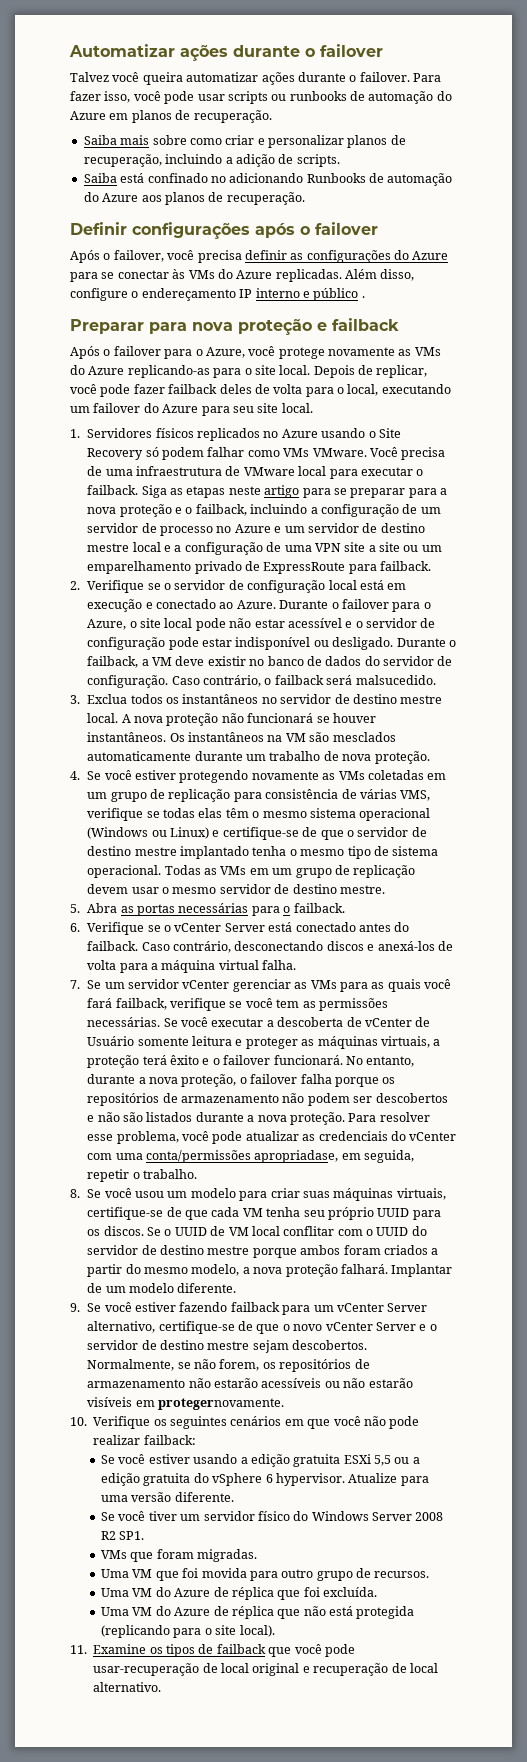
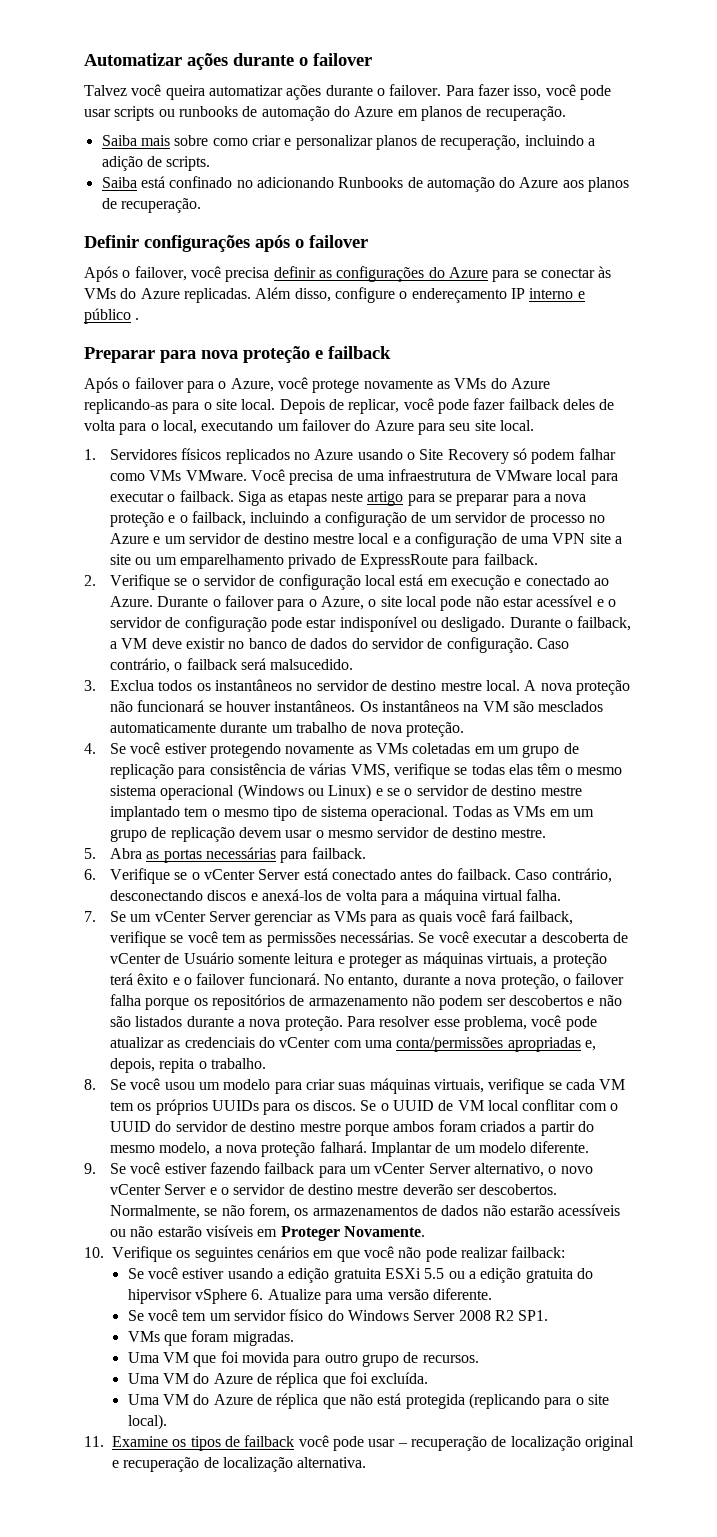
[222,827,344,840] certifique-se de que -> [387,788,401,796] se
[252,846,287,856] tenha -> [184,807,209,817] tem
[283,906,291,913] o -> (308, 857) none
[128,979,230,989] servidor vCenter -> [154,911,252,922] vCenter Server
[254,1150,415,1163] [87,1169,130,1182] apropriadase, em seguida, repetir -> [507,1037,596,1052] [110,1058,195,1073] apropriadas e, depois, repita
[87,1207,410,1220] certifique-se de que cada VM tenha seu próprio UUID -> [488,1078,626,1094] [110,1099,260,1115] verifique se cada VM tem os próprios UUIDs
[158,1321,280,1334] certifique-se de que -> (544, 1170) none
[252,1340,289,1353] sejam -> [402,1184,476,1195] deverão ser
[279,1359,370,1372] [87,1379,186,1388] repositórios de armazenamento -> [312,1205,479,1216] armazenamentos de dados
[158,1398,285,1410] protegernovamente. -> [280,1226,426,1241] Proteger Novamente.
[374,1455,392,1466] 5,5 -> [424,1268,445,1279] 5.5
[212,1473,345,1486] vSphere 6 hypervisor. -> [127,1289,264,1304] hipervisor vSphere 6.
[148,1511,177,1521] tiver -> [182,1311,207,1321] tem
[268,1644,355,1657] [93,1663,249,1676] que você pode usar-recuperação de local -> [298,1435,581,1451] você pode usar – recuperação de localização
[409,1663,438,1673] [93,1682,162,1692] local alternativo. -> [222,1457,367,1472] localização alternativa.

